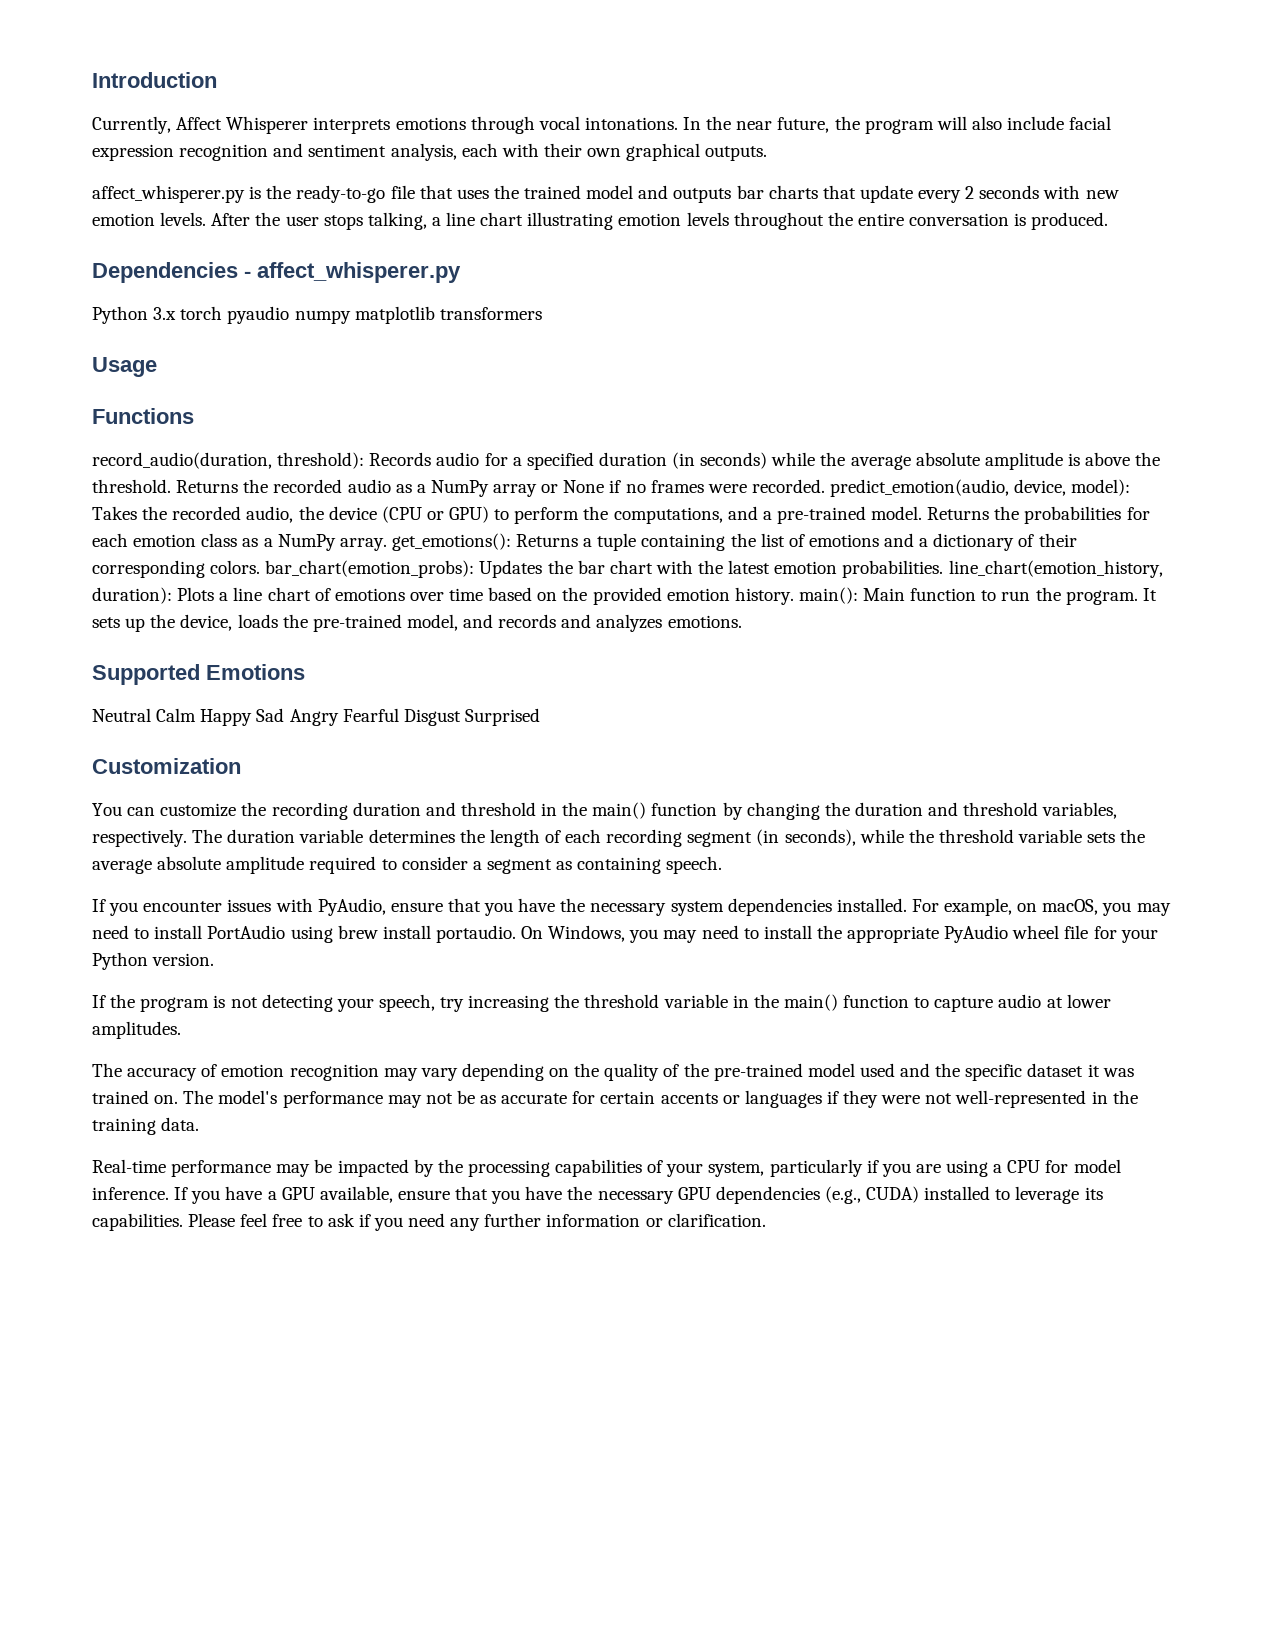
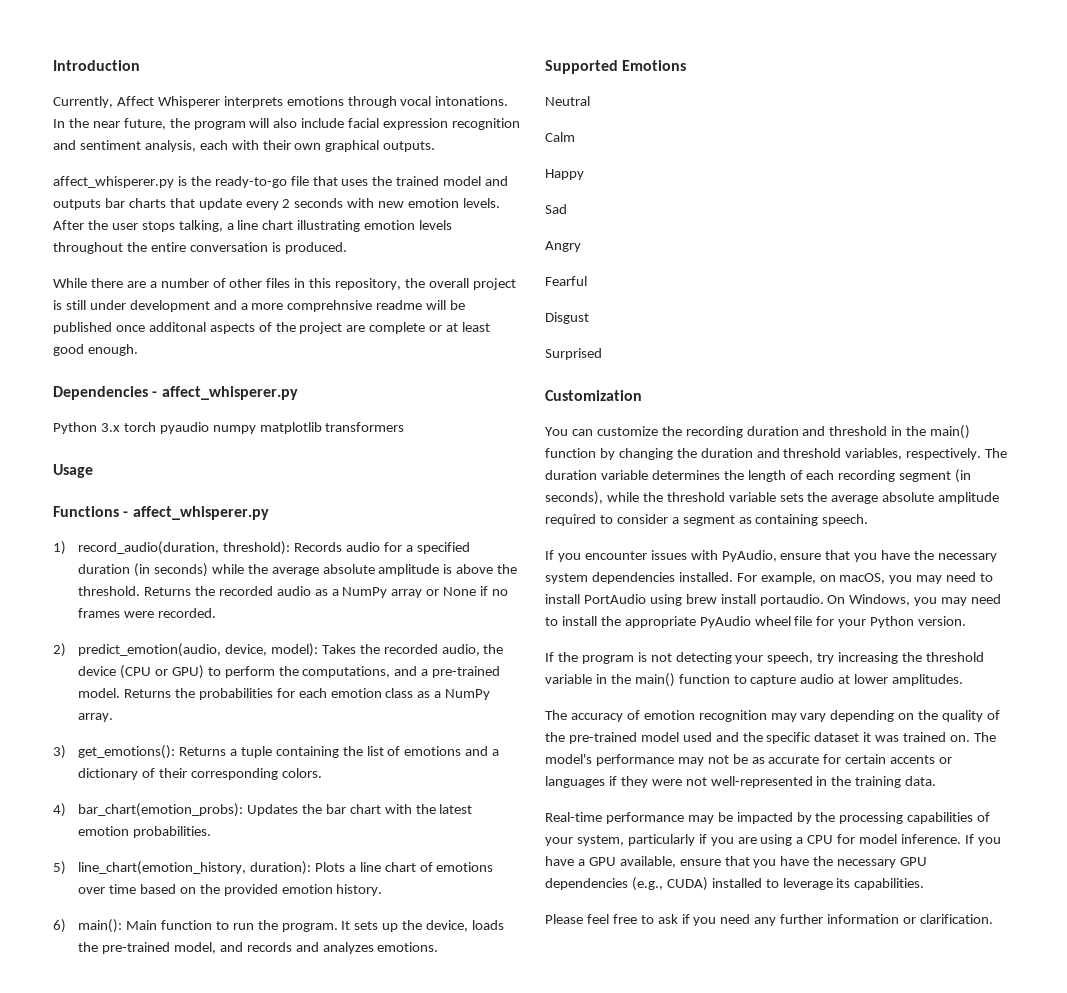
(1109, 221) none -> [53,278,516,290] [53,300,466,312] [53,322,491,334] [53,344,138,356] // While there are a number of other files in this repository, the overall project is still under development and a more comprehnsive readme will be published once additonal aspects of the project are complete or at least good enough.
(194, 416) // -> [123,506,269,520] [53,541,66,555] - affect_whisperer.py // 1)
(825, 486) none -> [53,643,66,657] // 2)
(387, 544) none -> [53,745,66,759] // 3)
(261, 567) none -> [53,803,66,817] // 4)
(944, 569) none -> [53,861,66,875] // 5)
(794, 596) none -> [53,919,66,933] // 6)
(151, 715) none -> (590, 101) //
(197, 715) none -> (575, 137) //
(253, 717) none -> (584, 174) //
(285, 715) none -> (567, 209) //
(339, 717) none -> (581, 246) //
(399, 715) none -> (587, 281) //
(461, 717) none -> (589, 318) //
(183, 1222) none -> (925, 884) //

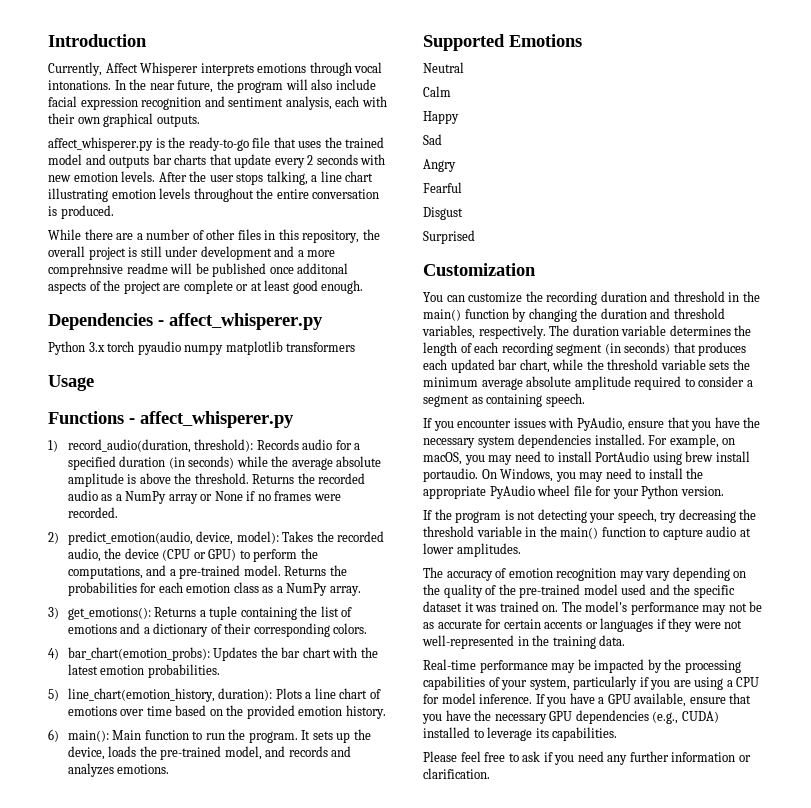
[545,491,603,505] seconds), -> [624,342,747,356] [423,359,550,373] seconds) that produces each updated bar chart,
(828, 497) none -> [423,377,478,387] minimum
[838,652,899,664] increasing -> [678,509,736,523] decreasing

